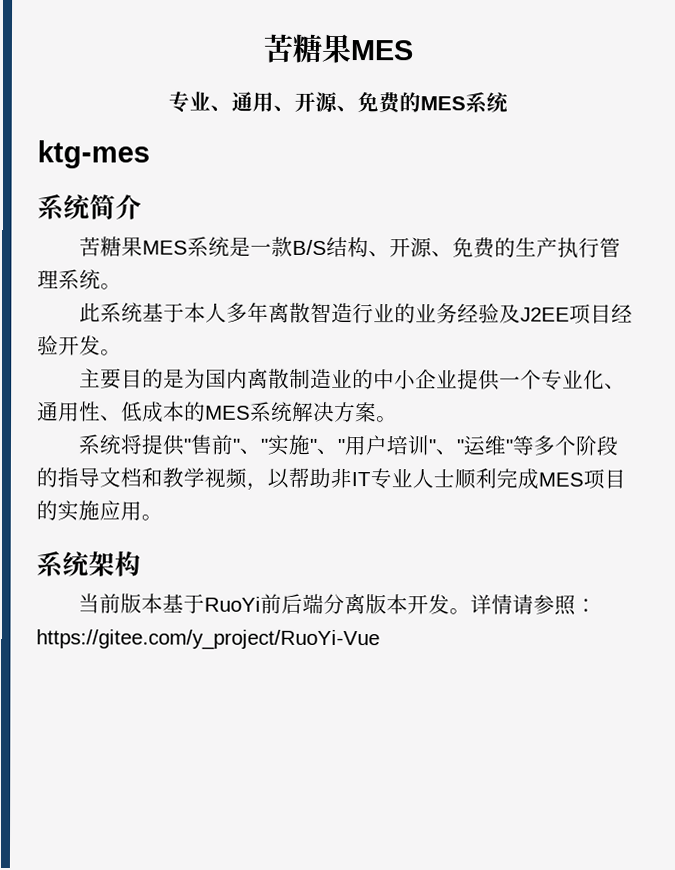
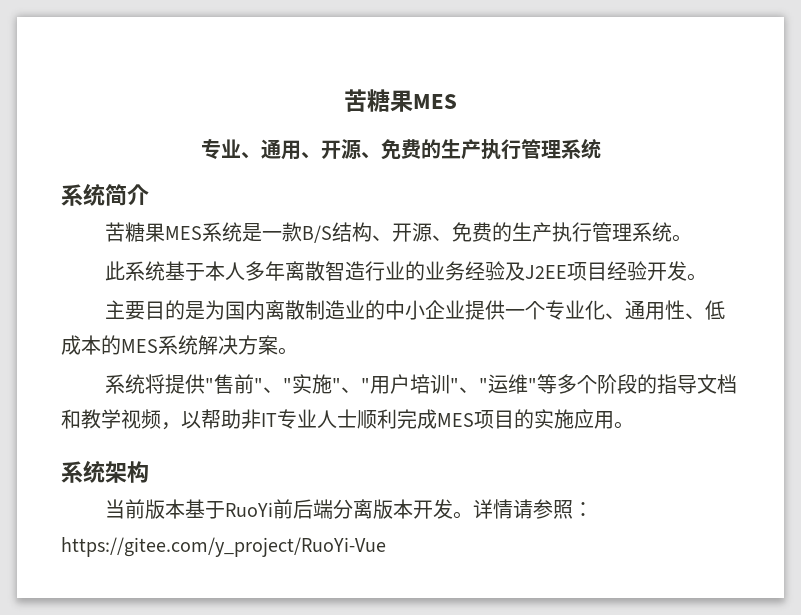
[420,91,509,114] [37,140,150,169] MES系统 // ktg-mes -> [440,138,601,160] 生产执行管理系统

